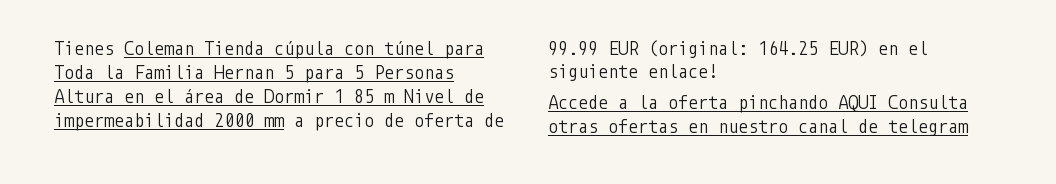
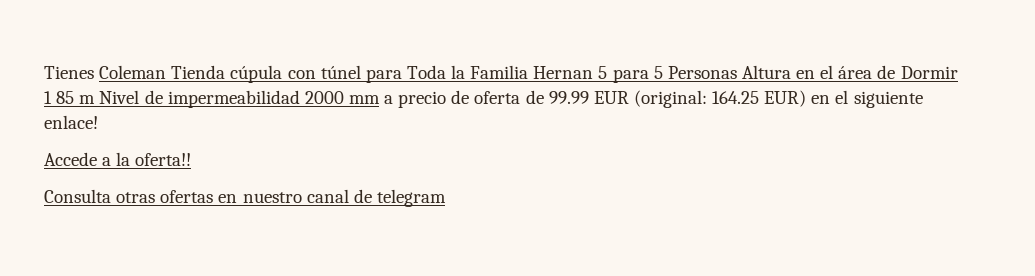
[668,95,878,113] oferta pinchando AQUI -> [135,153,192,166] oferta!! //

